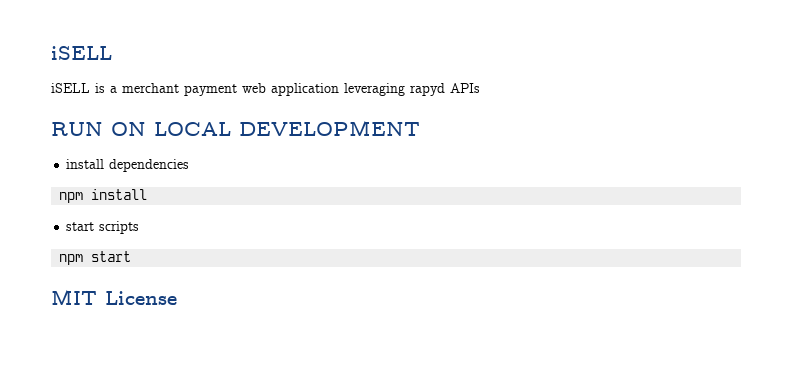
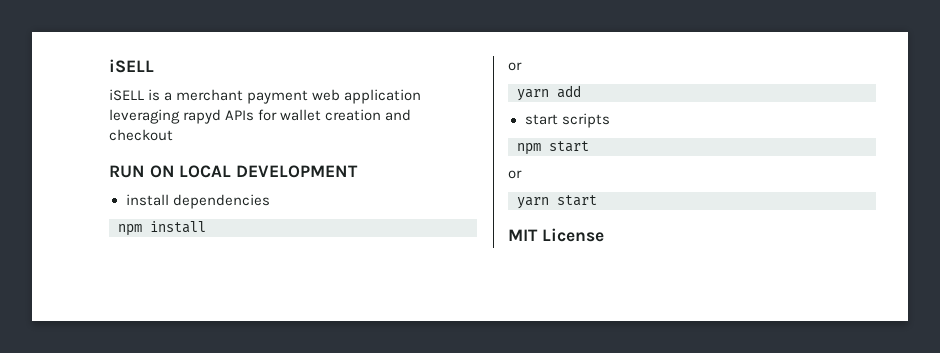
(480, 88) none -> [258,109,412,121] [109,129,173,141] for wallet creation and checkout
(148, 194) none -> [508,62,522,71] [517,85,581,101] // or // yarn add
(132, 256) none -> [508,170,522,179] [517,195,597,209] // or // yarn start

